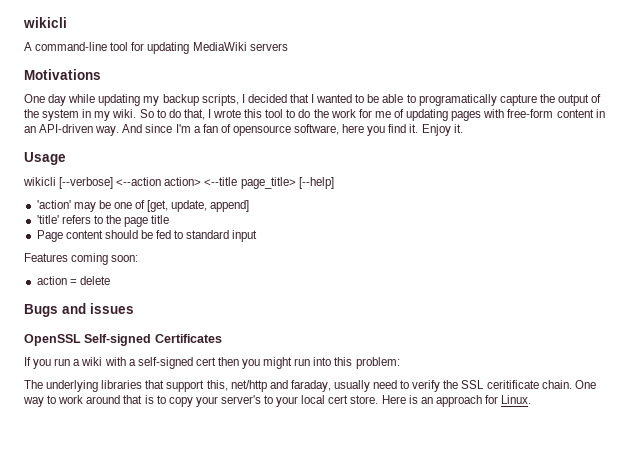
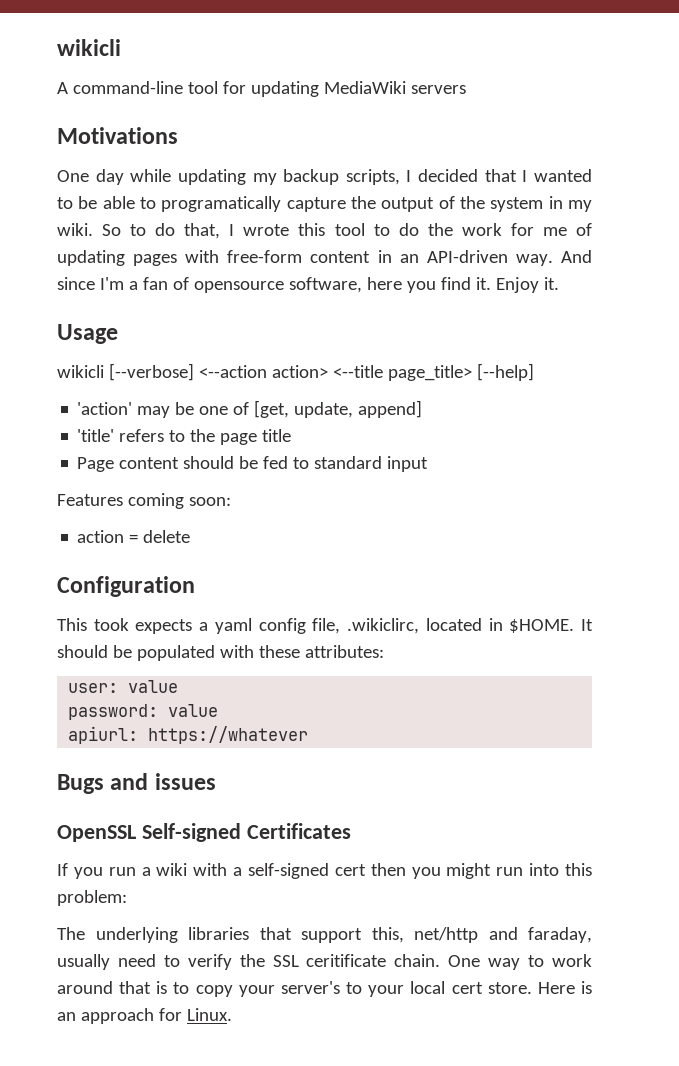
(110, 280) none -> [57,576,195,597] [57,618,593,634] [57,645,384,661] [68,680,179,693] [68,704,219,720] [68,726,309,744] // Configuration // This took expects a yaml config file, .wikiclirc, located in $HOME. It should be populated with these attributes: // user: value // password: value // apiurl: https://whatever

